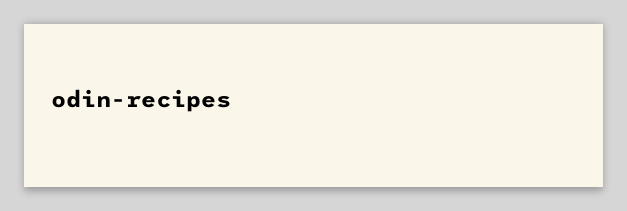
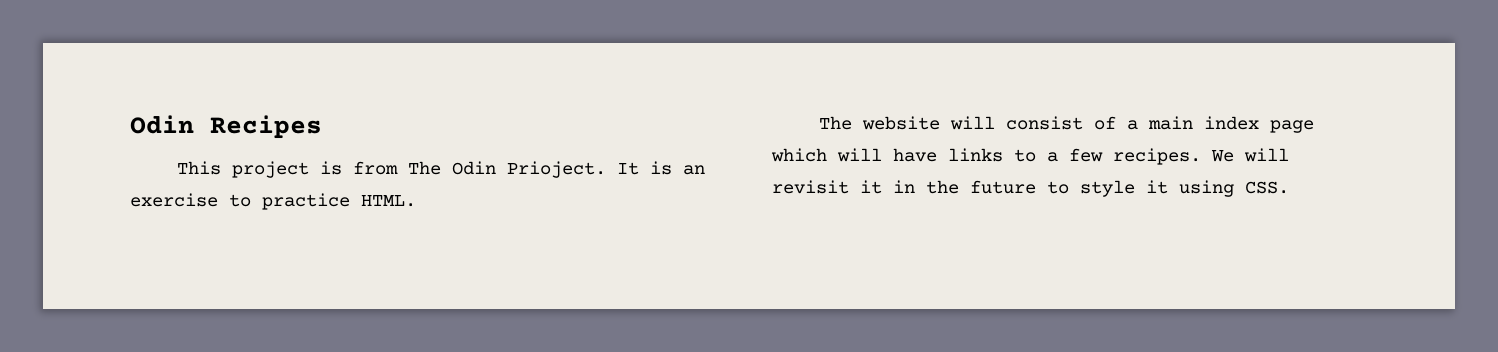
[51,89,231,112] odin-recipes -> [130,115,322,139] [176,161,705,178] [130,193,416,210] [818,116,1314,133] [771,148,1289,165] [772,180,1289,197] Odin Recipes // This project is from The Odin Prioject. It is an exercise to practice HTML. // The website will consist of a main index page which will have links to a few recipes. We will revisit it in the future to style it using CSS.

